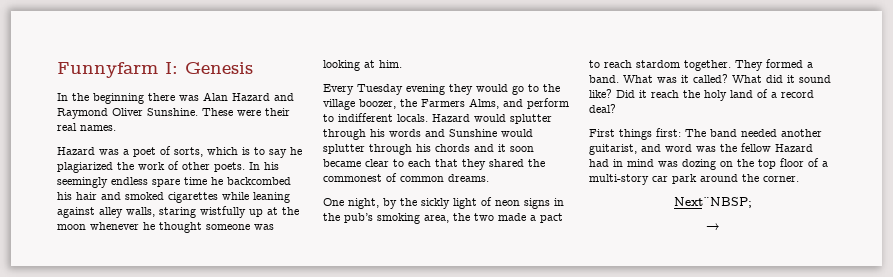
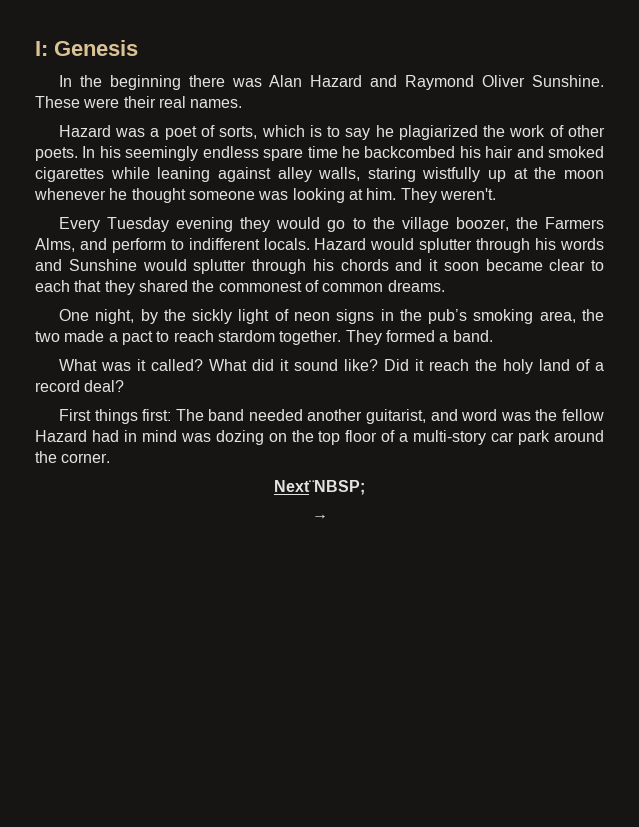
[57,62,158,78] Funnyfarm -> (35, 48) none
(402, 64) none -> [400,188,496,203] They weren't.
(619, 79) none -> (493, 336) //

